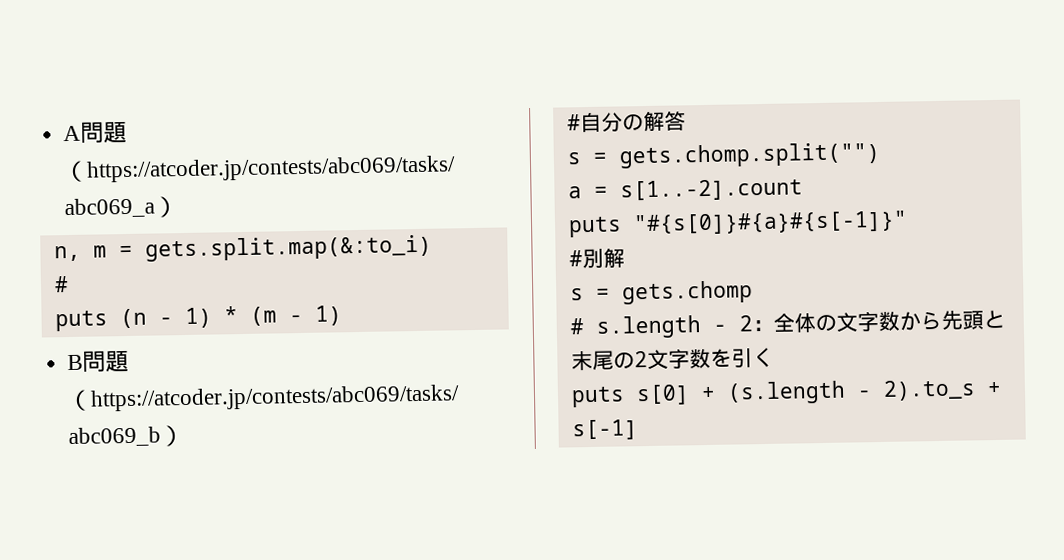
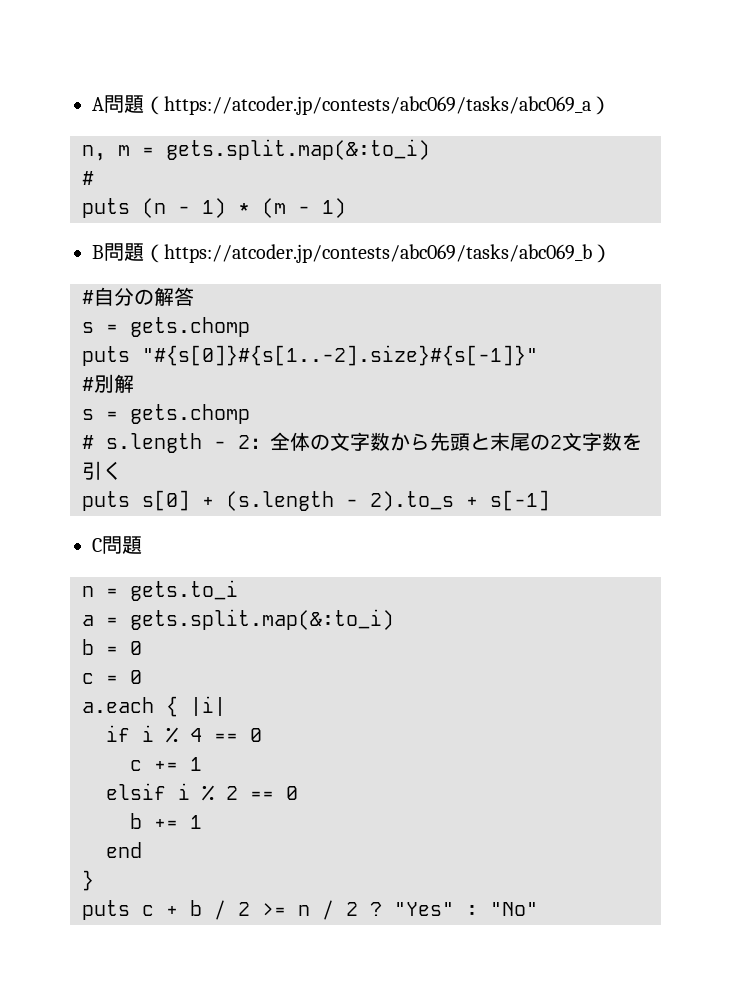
[618,141,881,169] [567,178,803,202] [567,210,908,238] gets.chomp.split("") // a = s[1..-2].count // puts "#{s[0]}#{a}#{s[-1]}" -> [130,317,250,337] [82,345,538,366] gets.chomp // puts "#{s[0]}#{s[1..-2].size}#{s[-1]}"
(638, 430) none -> [92,536,142,554] [82,580,238,601] [82,609,394,630] [82,639,142,655] [82,670,142,684] [82,696,226,717] [106,725,262,743] [130,757,202,771] [106,783,298,801] [130,813,202,829] [106,842,142,858] [82,870,94,891] [82,900,538,920] // C問題 // n = gets.to_i // a = gets.split.map(&:to_i) // b = 0 // c = 0 // a.each { |i| // if i % 4 == 0 // c += 1 // elsif i % 2 == 0 // b += 1 // end // } // puts c + b / 2 >= n / 2 ? "Yes" : "No"

